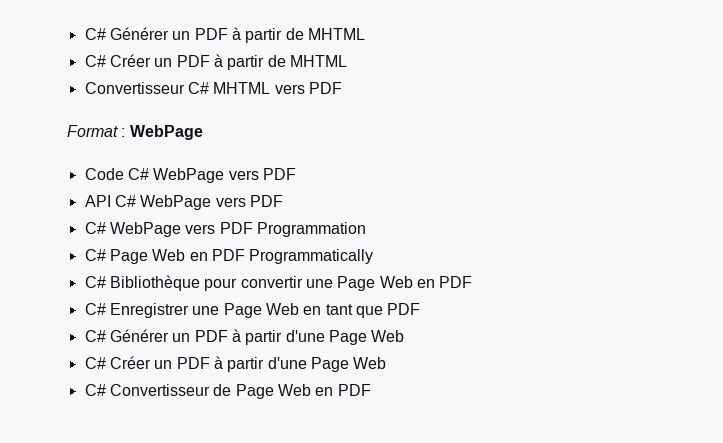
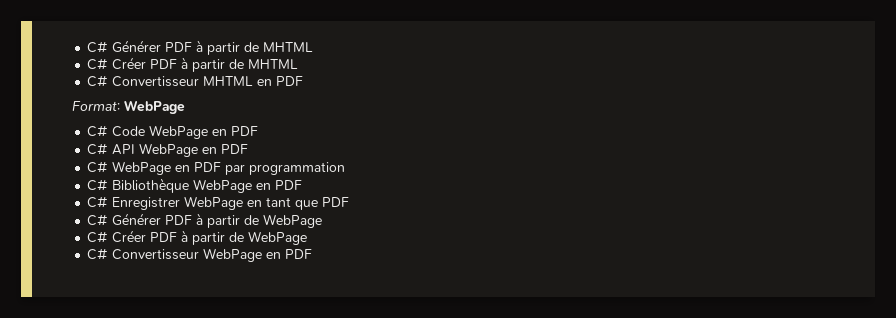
[84,27,191,40] C# Générer un -> [87,40,162,53] C# Générer
[154,54,347,70] [84,82,342,94] [67,125,203,140] [84,168,296,183] [84,195,283,210] [84,222,366,237] [84,249,374,264] [84,275,413,291] un PDF à partir de MHTML // Convertisseur C# MHTML vers PDF // Format : WebPage // Code C# WebPage vers PDF // API C# WebPage vers PDF // C# WebPage vers PDF Programmation // C# Page Web en PDF Programmatically // C# Bibliothèque pour convertir une Page Web -> [150,57,299,72] [87,75,304,87] [72,100,185,114] [87,125,259,139] [87,143,249,157] [87,161,346,175] [87,178,253,193] PDF à partir de MHTML // C# Convertisseur MHTML en PDF // Format: WebPage // C# Code WebPage en PDF // C# API WebPage en PDF // C# WebPage en PDF par programmation // C# Bibliothèque WebPage
[192,303,299,318] une Page Web -> [184,196,244,210] WebPage
[172,329,405,345] [84,356,387,372] [84,384,311,399] un PDF à partir d'une Page Web // C# Créer un PDF à partir d'une Page Web // C# Convertisseur de Page Web -> [165,213,323,228] [87,230,308,245] [87,248,263,262] PDF à partir de WebPage // C# Créer PDF à partir de WebPage // C# Convertisseur WebPage

